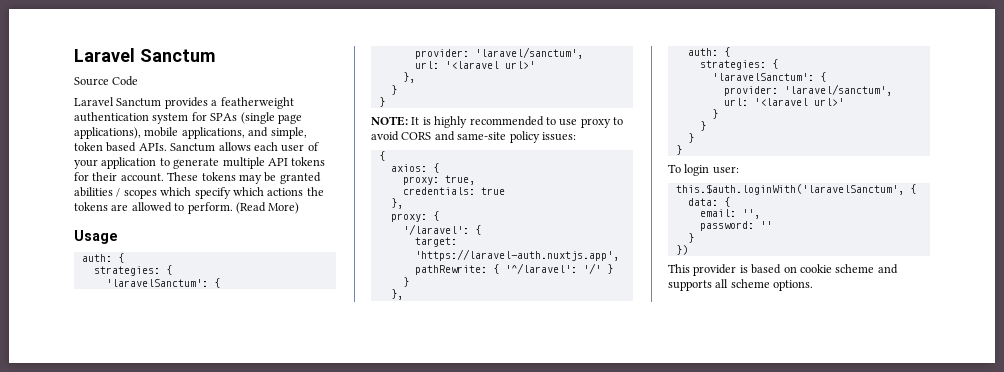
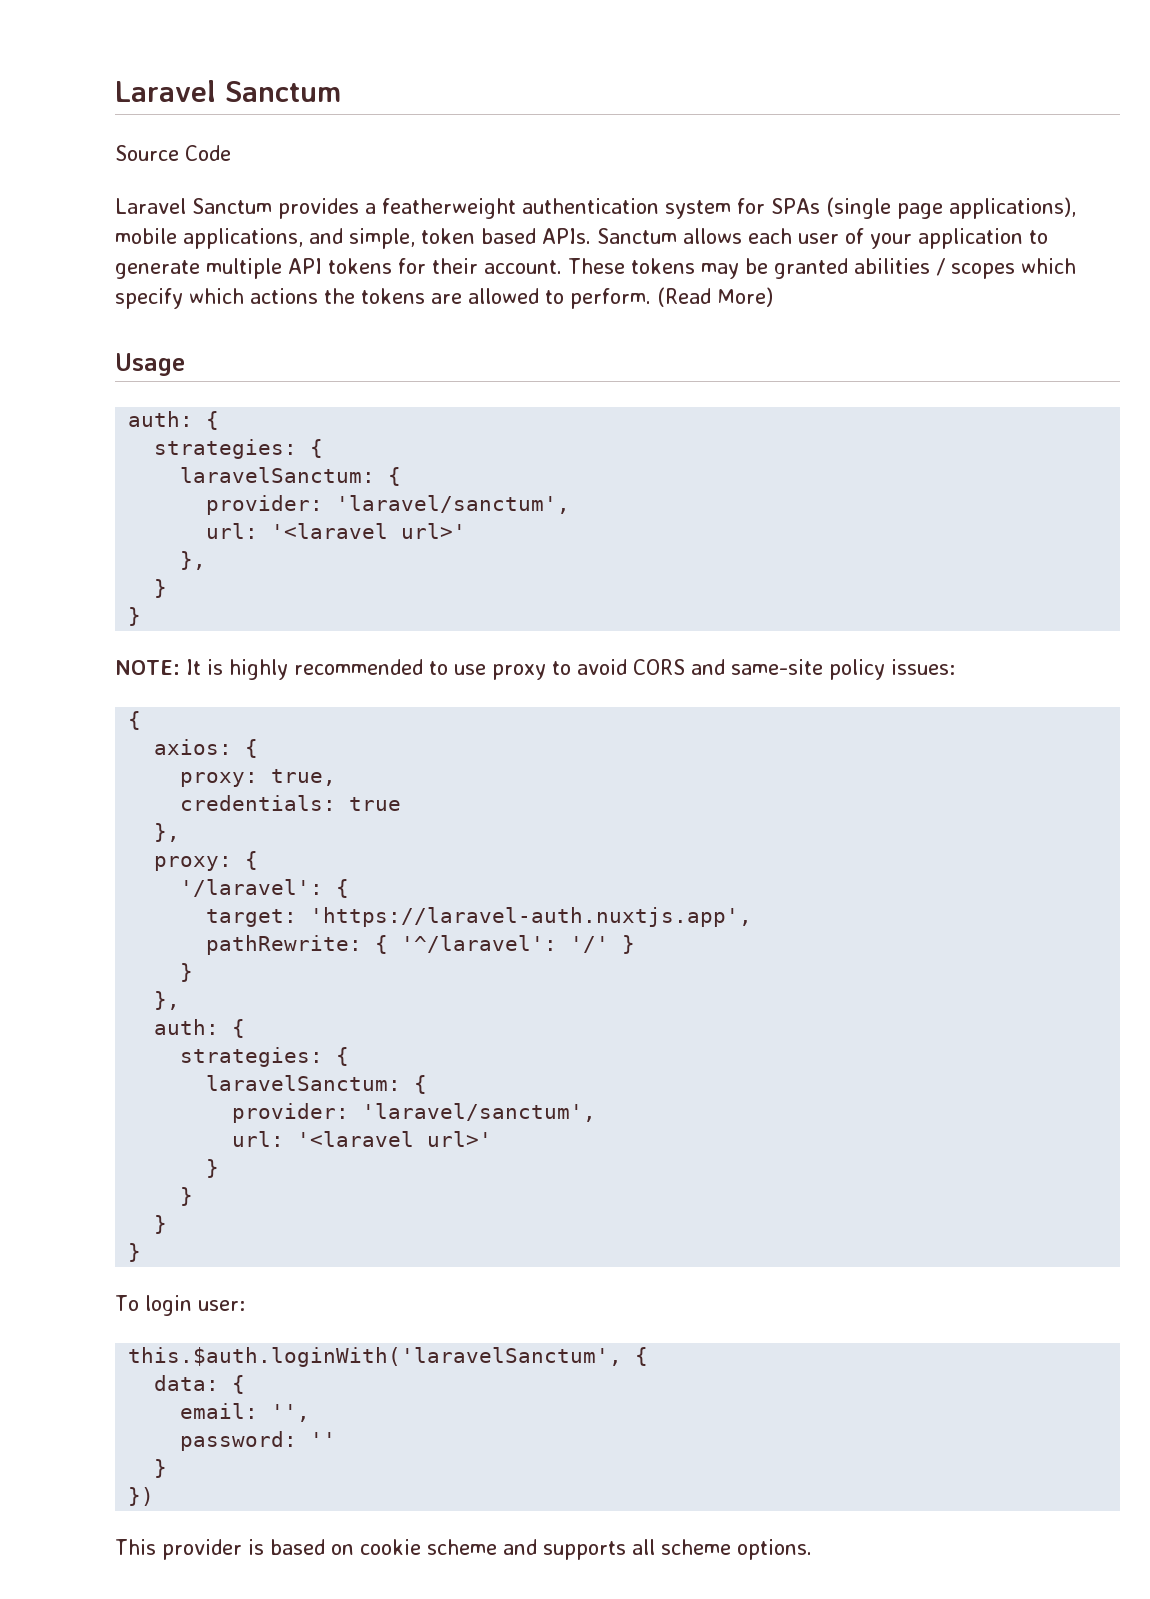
[105,279,208,287] 'laravelSanctum': -> [180,467,376,483] laravelSanctum:
[711,73,814,81] 'laravelSanctum': -> [206,1075,402,1091] laravelSanctum:

